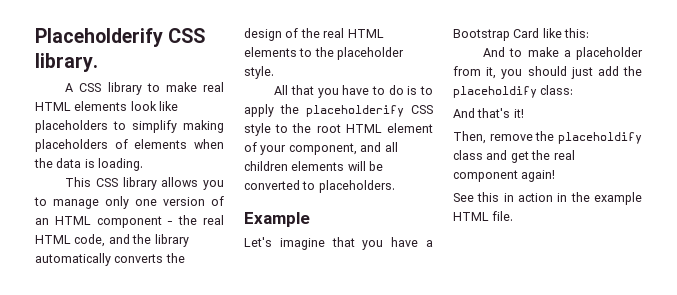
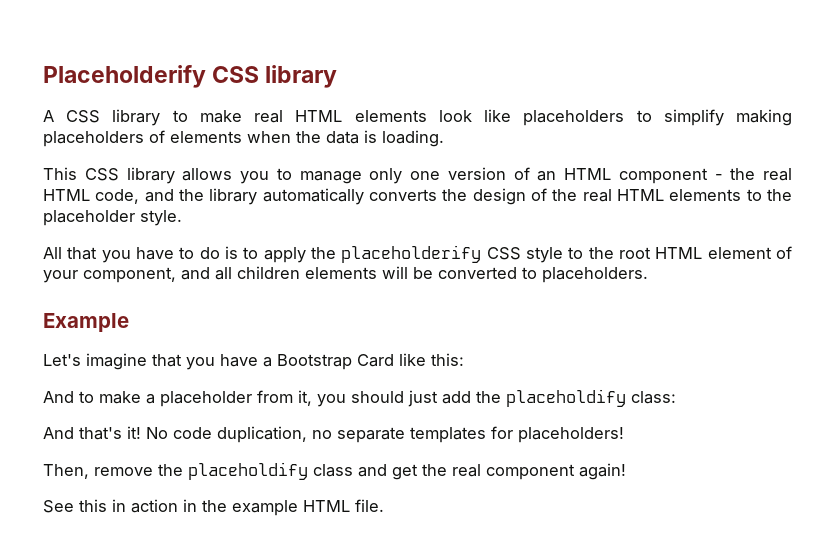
[35,53,98,72] library. -> [265,65,338,88] library
(524, 113) none -> [146,426,624,443] No code duplication, no separate templates for placeholders!

